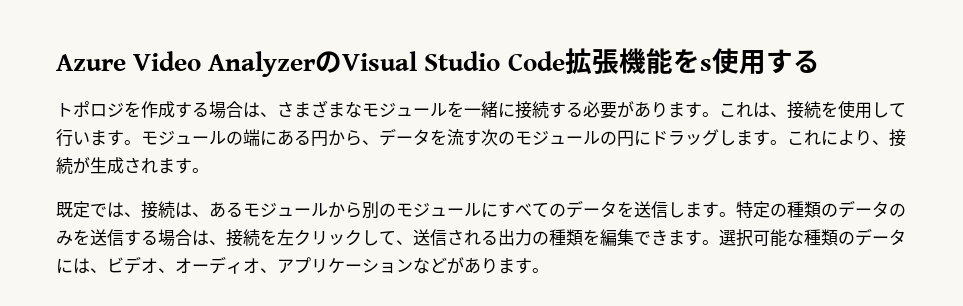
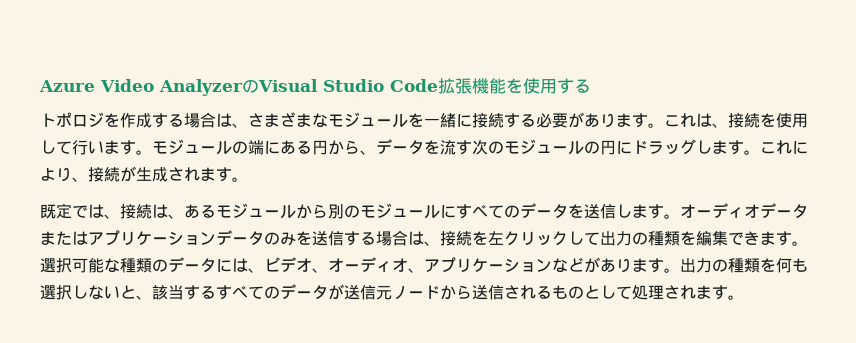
[699,59,712,71] s -> (523, 85) none
[736,201,838,218] 特定の種類の -> [680,203,808,219] [40,230,216,246] オーディオデータまたはアプリケーション
[396,229,498,246] 、送信される -> (600, 238) none
(549, 270) none -> [680,258,808,273] [40,284,744,300] 出力の種類を何も選択しないと、該当するすべてのデータが送信元ノードから送信されるものとして処理されます。

